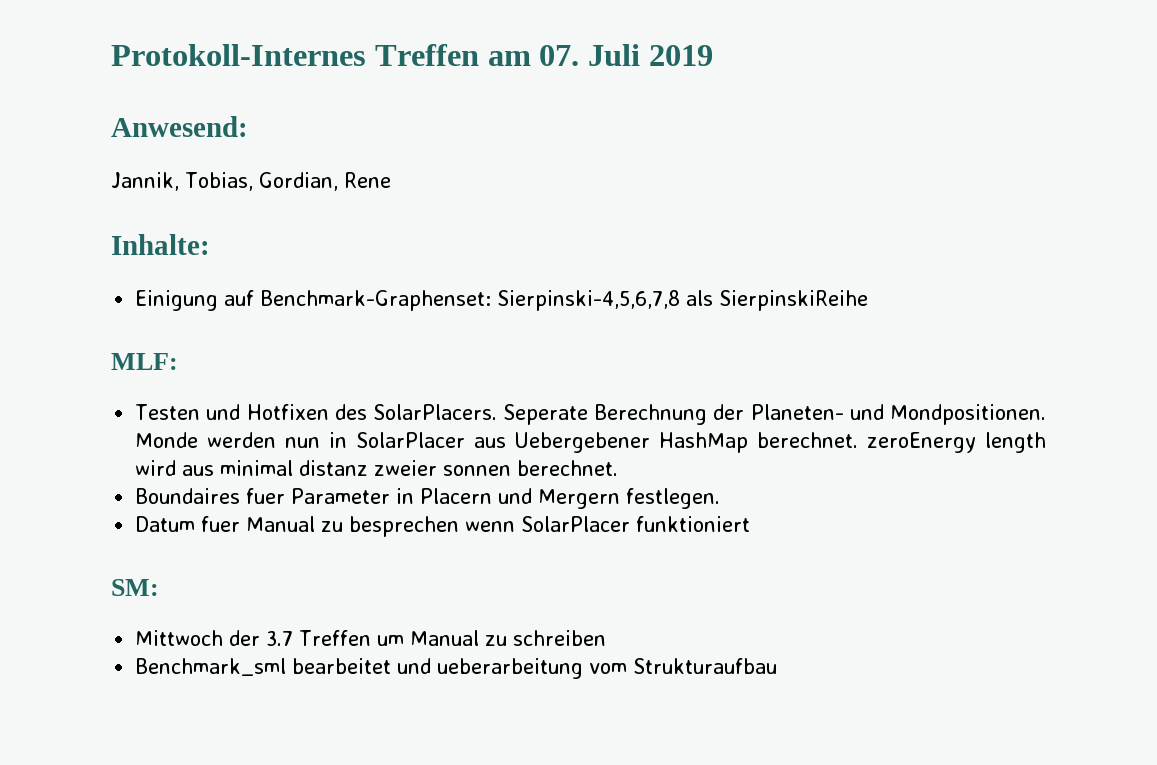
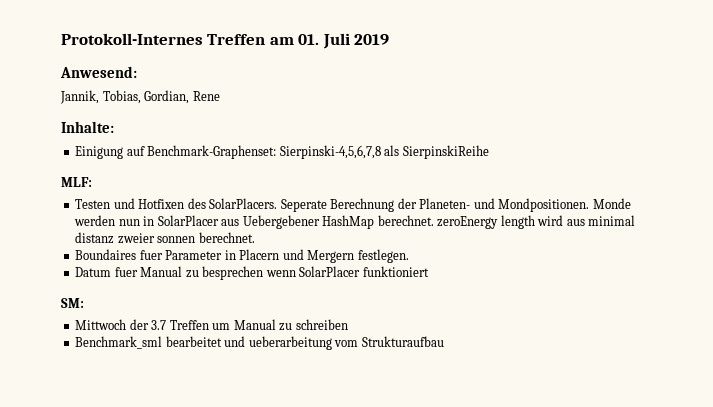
[539,45,580,66] 07. -> [298,34,320,45] 01.

